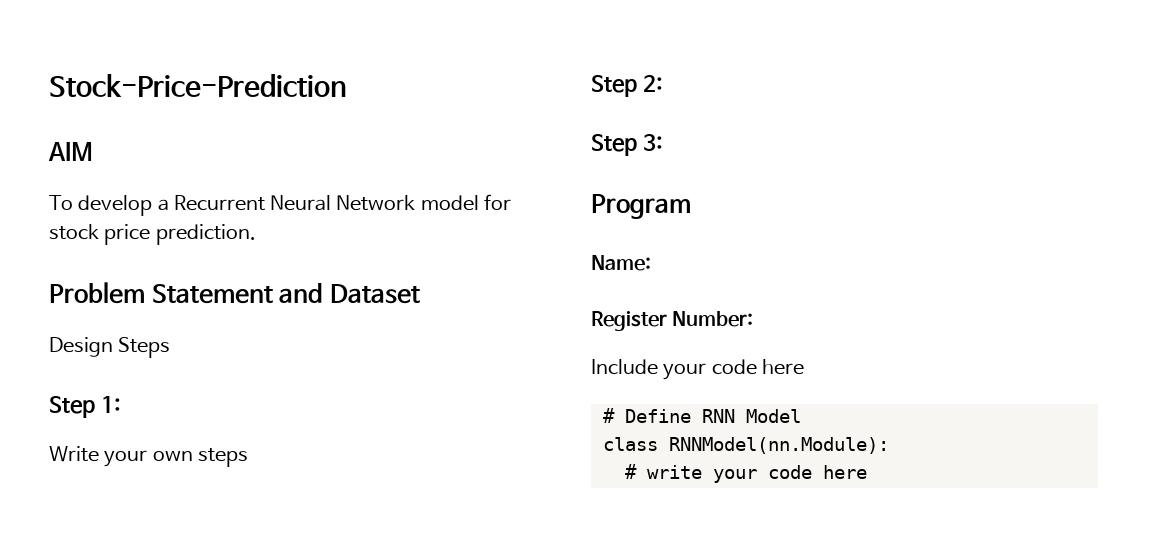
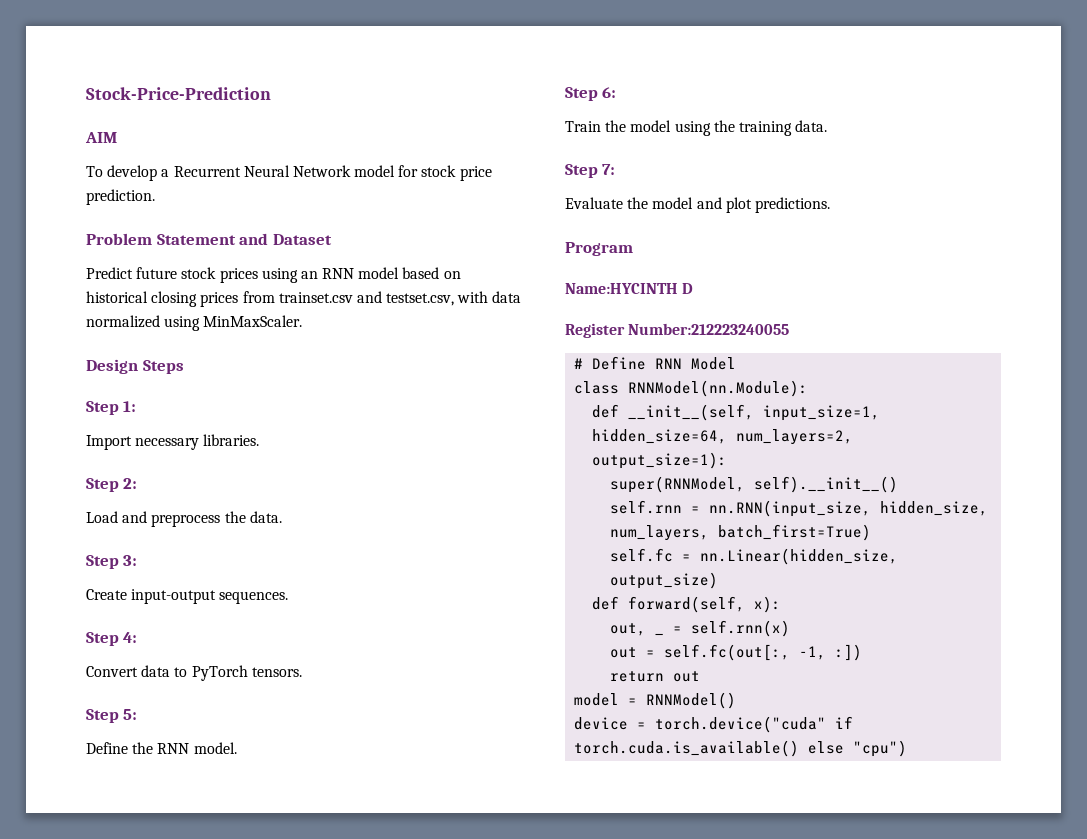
[49,337,171,358] [49,396,121,418] [49,446,248,467] [591,75,663,97] [591,134,663,156] Design Steps // Step 1: // Write your own steps // Step 2: // Step 3: -> [86,267,461,283] [86,291,522,307] [86,315,303,331] [86,359,184,374] [86,401,137,415] [86,434,260,450] [86,478,138,492] [86,511,282,527] [86,555,138,569] [86,589,289,604] [86,632,138,646] [86,665,302,681] [86,709,138,723] [86,742,237,754] [565,87,617,101] [565,120,828,136] [565,164,616,178] [565,197,830,213] Predict future stock prices using an RNN model based on historical closing prices from trainset.csv and testset.csv, with data normalized using MinMaxScaler. // Design Steps // Step 1: // Import necessary libraries. // Step 2: // Load and preprocess the data. // Step 3: // Create input-output sequences. // Step 4: // Convert data to PyTorch tensors. // Step 5: // Define the RNN model. // Step 6: // Train the model using the training data. // Step 7: // Evaluate the model and plot predictions.
[591,255,651,271] Name: -> [565,283,694,294] Name:HYCINTH D
[672,311,754,327] [591,359,804,380] Number: // Include your code here -> [628,323,790,335] Number:212223240055
[624,464,867,483] # write your code here -> [592,404,881,421] [592,429,854,445] [592,452,728,469] [610,476,899,493] [610,500,989,517] [610,524,872,541] [610,548,899,565] [610,572,719,589] [592,596,782,613] [610,623,665,636] [673,620,791,637] [610,644,863,661] [610,671,701,682] [574,692,737,709] [574,716,854,733] [574,740,908,757] def __init__(self, input_size=1, hidden_size=64, num_layers=2, output_size=1): // super(RNNModel, self).__init__() // self.rnn = nn.RNN(input_size, hidden_size, num_layers, batch_first=True) // self.fc = nn.Linear(hidden_size, output_size) // def forward(self, x): // out, _ = self.rnn(x) // out = self.fc(out[:, -1, :]) // return out // model = RNNModel() // device = torch.device("cuda" if torch.cuda.is_available() else "cpu")

